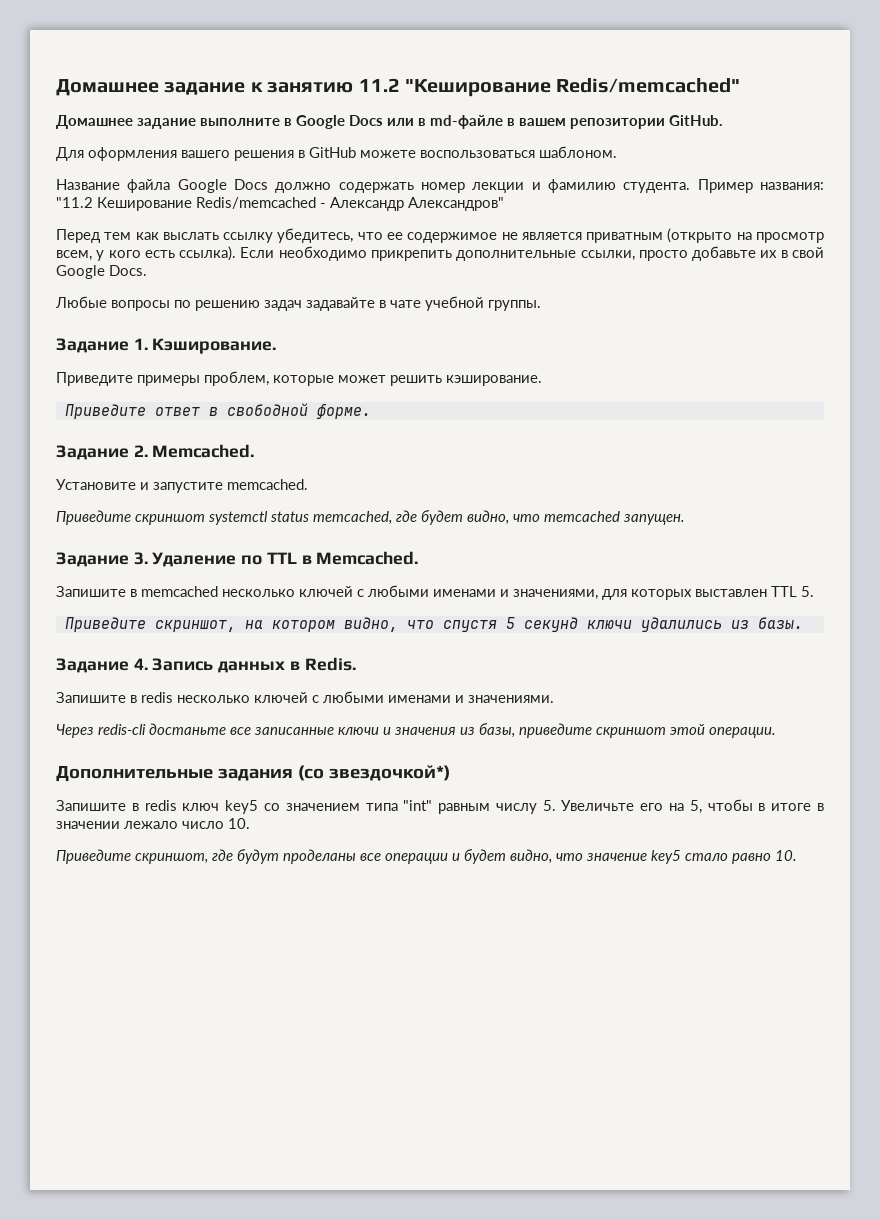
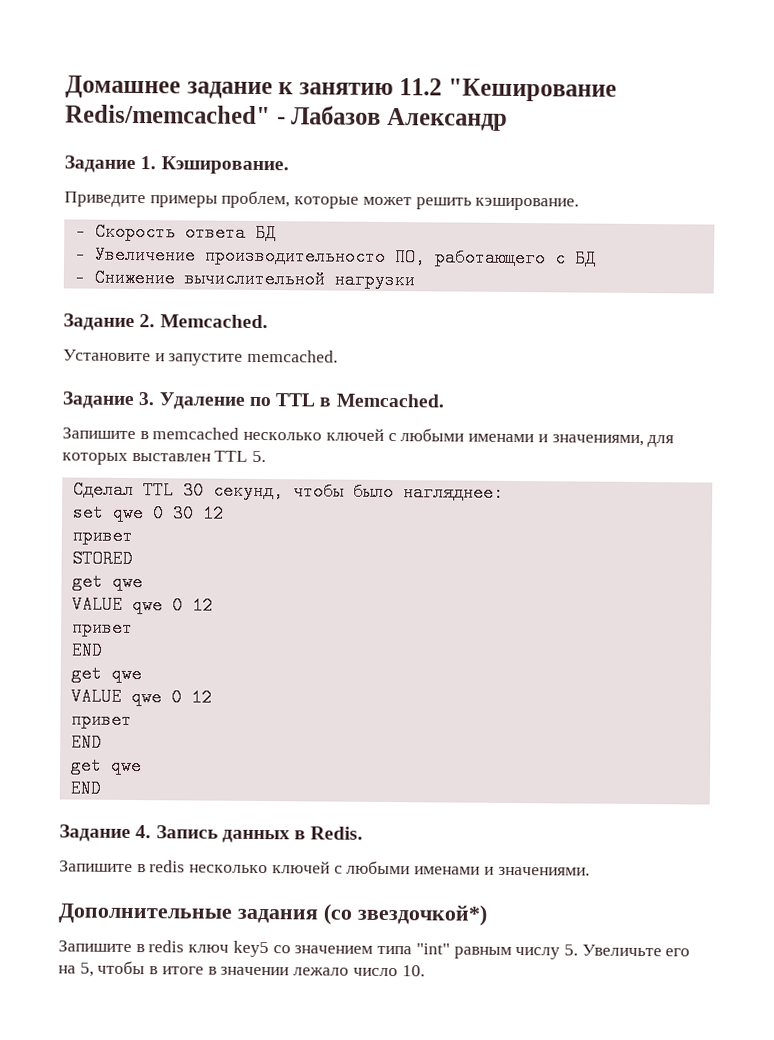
[56,115,723,129] [56,146,617,161] [56,179,825,193] [56,197,504,211] [56,228,825,243] [56,246,825,261] [56,265,147,279] [55,296,541,311] // Домашнее задание выполните в Google Docs или в md-файле в вашем репозитории GitHub. // Для оформления вашего решения в GitHub можете воспользоваться шаблоном. // Название файла Google Docs должно содержать номер лекции и фамилию студента. Пример названия: "11.2 Кеширование Redis/memcached - Александр Александров" // Перед тем как выслать ссылку убедитесь, что ее содержимое не является приватным (открыто на просмотр всем, у кого есть ссылка). Если необходимо прикрепить дополнительные ссылки, просто добавьте их в свой Google Docs. // Любые вопросы по решению задач задавайте в чате учебной группы. -> [276,105,508,131] - Лабазов Александр
[64,403,371,419] Приведите ответ в свободной форме. -> [74,222,276,242] [74,245,596,268] [73,268,415,290] - Скорость ответа БД // - Увеличение производительносто ПО, работающего с БД // - Снижение вычислительной нагрузки
[56,510,685,525] // Приведите скриншот systemctl status memcached, где будет видно, что memcached запущен. -> (339, 356) none
[64,617,803,632] Приведите скриншот, на котором видно, что спустя 5 секунд ключи удалились из базы. -> [72,481,504,502] [71,503,224,523] [71,528,133,546] [71,549,133,569] [71,572,143,592] [71,595,213,615] [71,620,133,638] [70,641,103,660] [70,664,142,684] [70,687,212,707] [70,712,132,729] [70,733,102,752] [69,756,142,776] [69,779,101,798] Сделал TTL 30 секунд, чтобы было нагляднее: // set qwe 0 30 12 // привет // STORED // get qwe // VALUE qwe 0 12 // привет // END // get qwe // VALUE qwe 0 12 // привет // END // get qwe // END
[56,723,776,738] // Через redis-cli достаньте все записанные ключи и значения из базы, приведите скриншот этой операции. -> (590, 871) none
[56,849,797,864] // Приведите скриншот, где будут проделаны все операции и будет видно, что значение key5 стало равно 10. -> (425, 971) none

